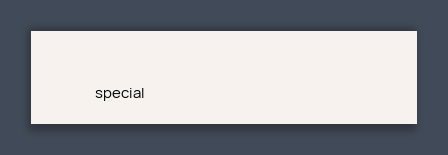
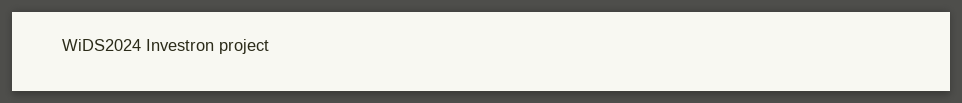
[95,88,145,101] special -> [62,39,269,54] WiDS2024 Investron project

